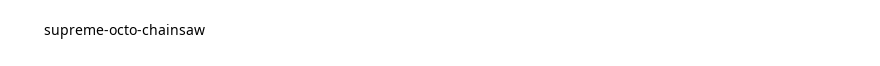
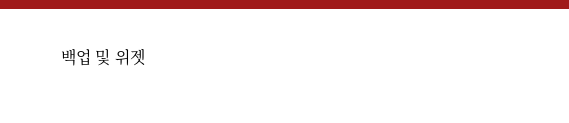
[44,24,205,39] supreme-octo-chainsaw -> [61,48,145,66] 백업 및 위젯

